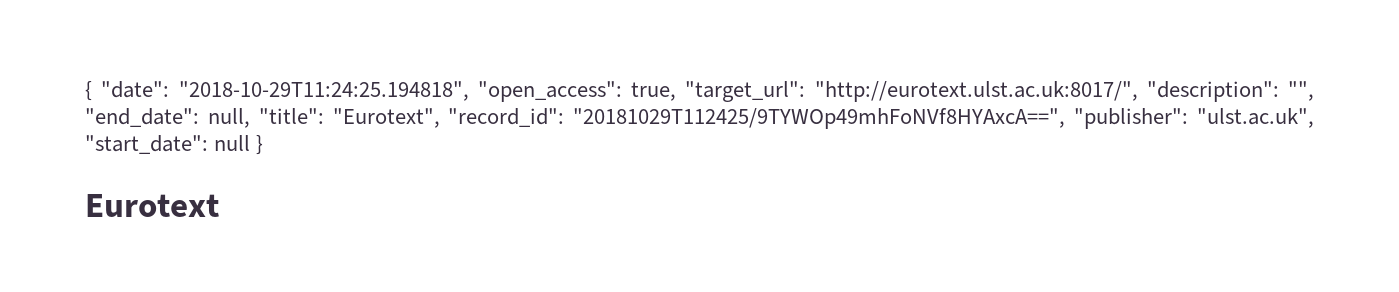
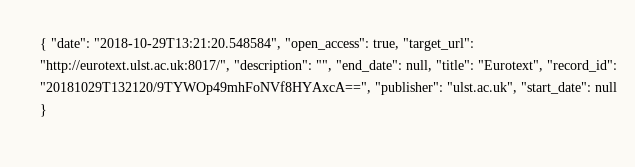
[178,81,469,101] "2018-10-29T11:24:25.194818", -> [94,38,281,50] "2018-10-29T13:21:20.548584",
[573,108,1066,129] "20181029T112425/9TYWOp49mhFoNVf8HYAxcA==", -> [40,81,371,95] "20181029T132120/9TYWOp49mhFoNVf8HYAxcA==",
[85,194,219,217] // Eurotext -> (47, 110) none

